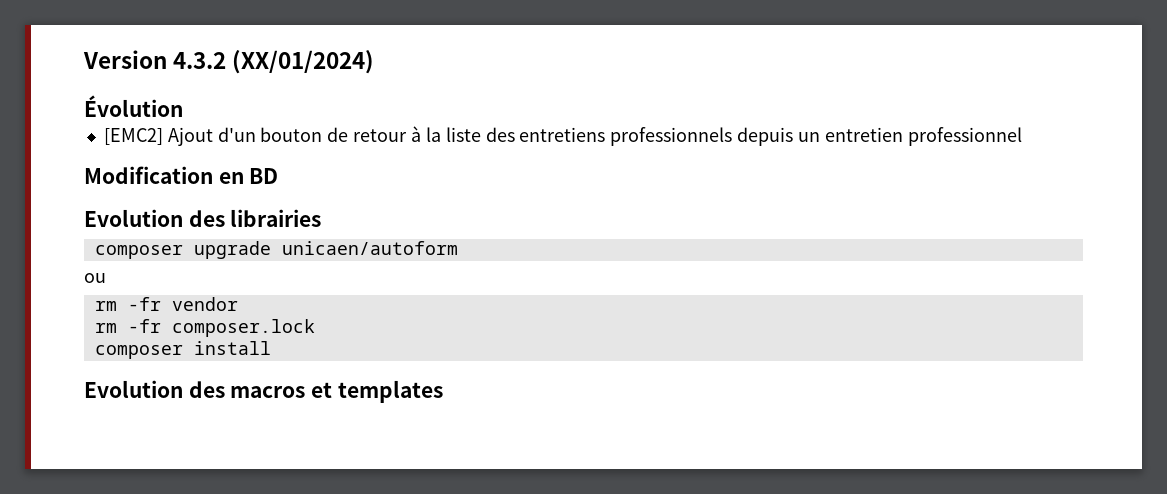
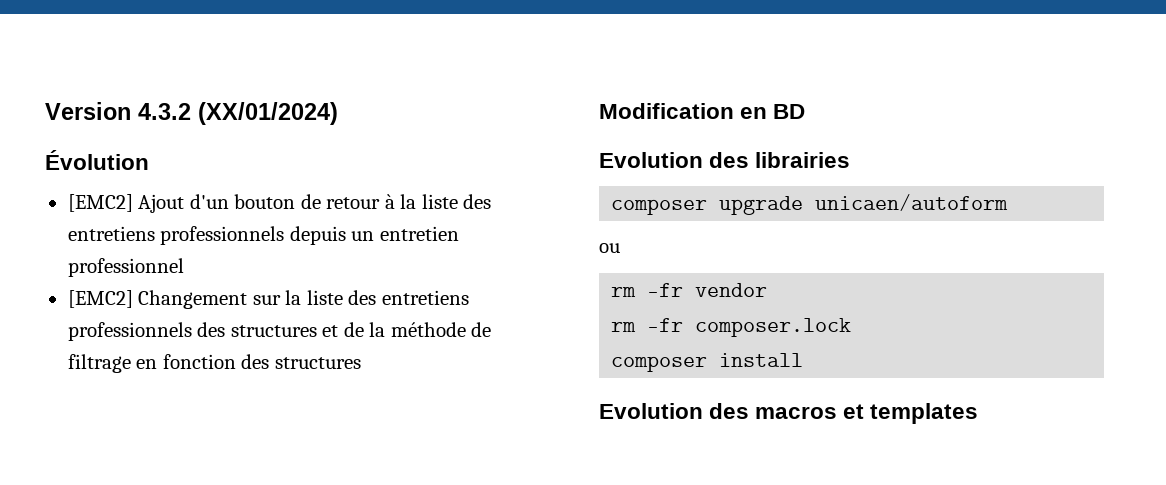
(1022, 136) none -> [67,290,469,309] [67,322,492,341] [67,354,361,373] // [EMC2] Changement sur la liste des entretiens professionnels des structures et de la méthode de filtrage en fonction des structures

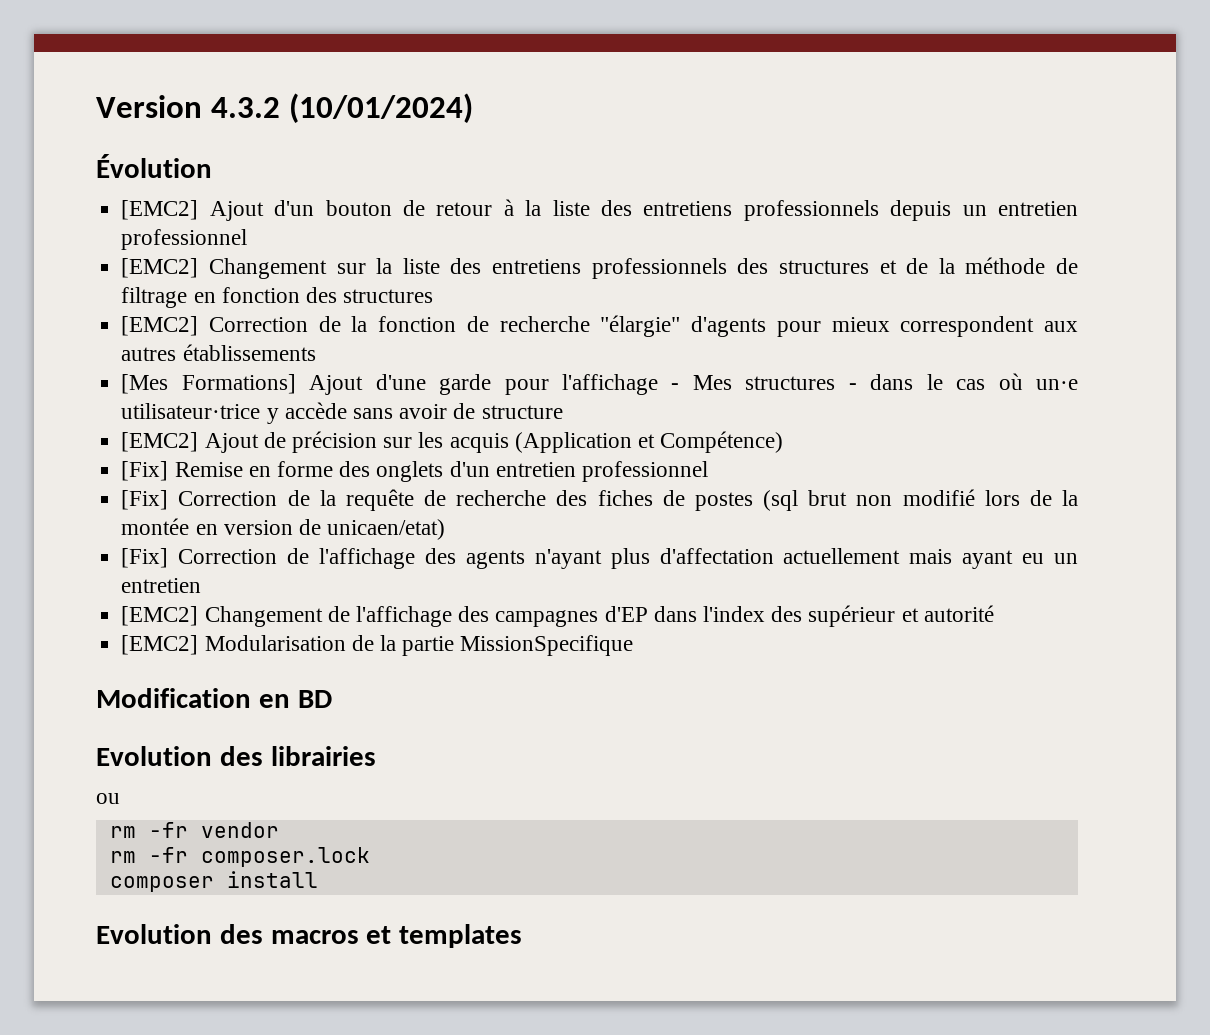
[198,102,338,125] (XX/01/2024) -> [288,93,473,123] (10/01/2024)
(361, 363) none -> [121,315,1078,337] [121,344,316,361] [121,373,1079,395] [121,402,563,424] [121,431,784,453] [121,461,708,482] [121,489,1078,511] [121,518,446,540] [121,548,1078,569] [121,578,202,593] [121,605,994,627] [121,635,634,656] // [EMC2] Correction de la fonction de recherche "élargie" d'agents pour mieux correspondent aux autres établissements // [Mes Formations] Ajout d'une garde pour l'affichage - Mes structures - dans le cas où un·e utilisateur·trice y accède sans avoir de structure // [EMC2] Ajout de précision sur les acquis (Application et Compétence) // [Fix] Remise en forme des onglets d'un entretien professionnel // [Fix] Correction de la requête de recherche des fiches de postes (sql brut non modifié lors de la montée en version de unicaen/etat) // [Fix] Correction de l'affichage des agents n'ayant plus d'affectation actuellement mais ayant eu un entretien // [EMC2] Changement de l'affichage des campagnes d'EP dans l'index des supérieur et autorité // [EMC2] Modularisation de la partie MissionSpecifique
[611,194,1009,215] // composer upgrade unicaen/autoform -> (376, 756) none

